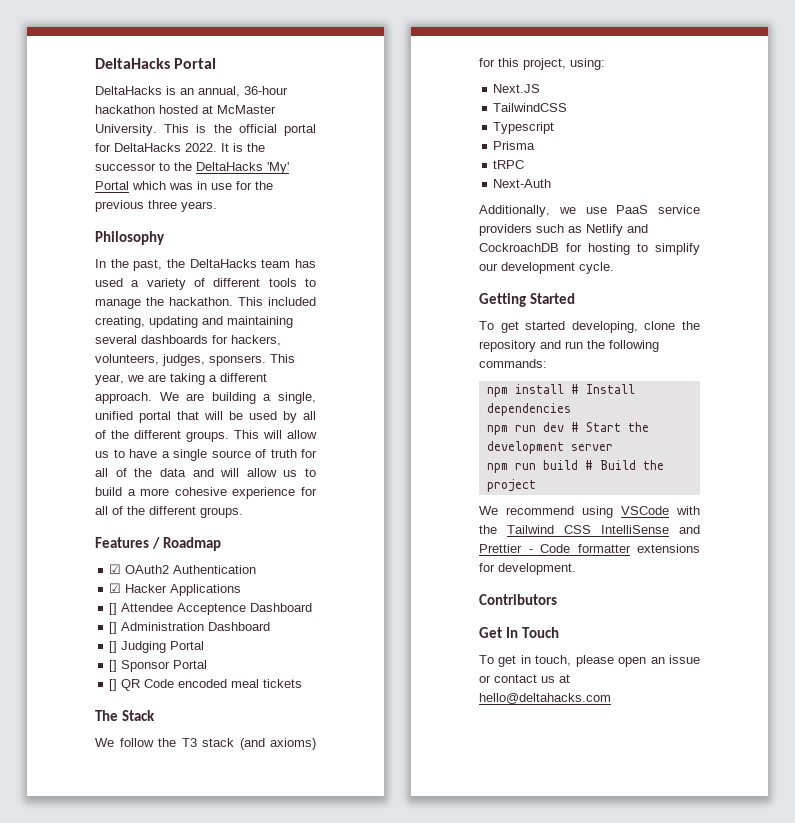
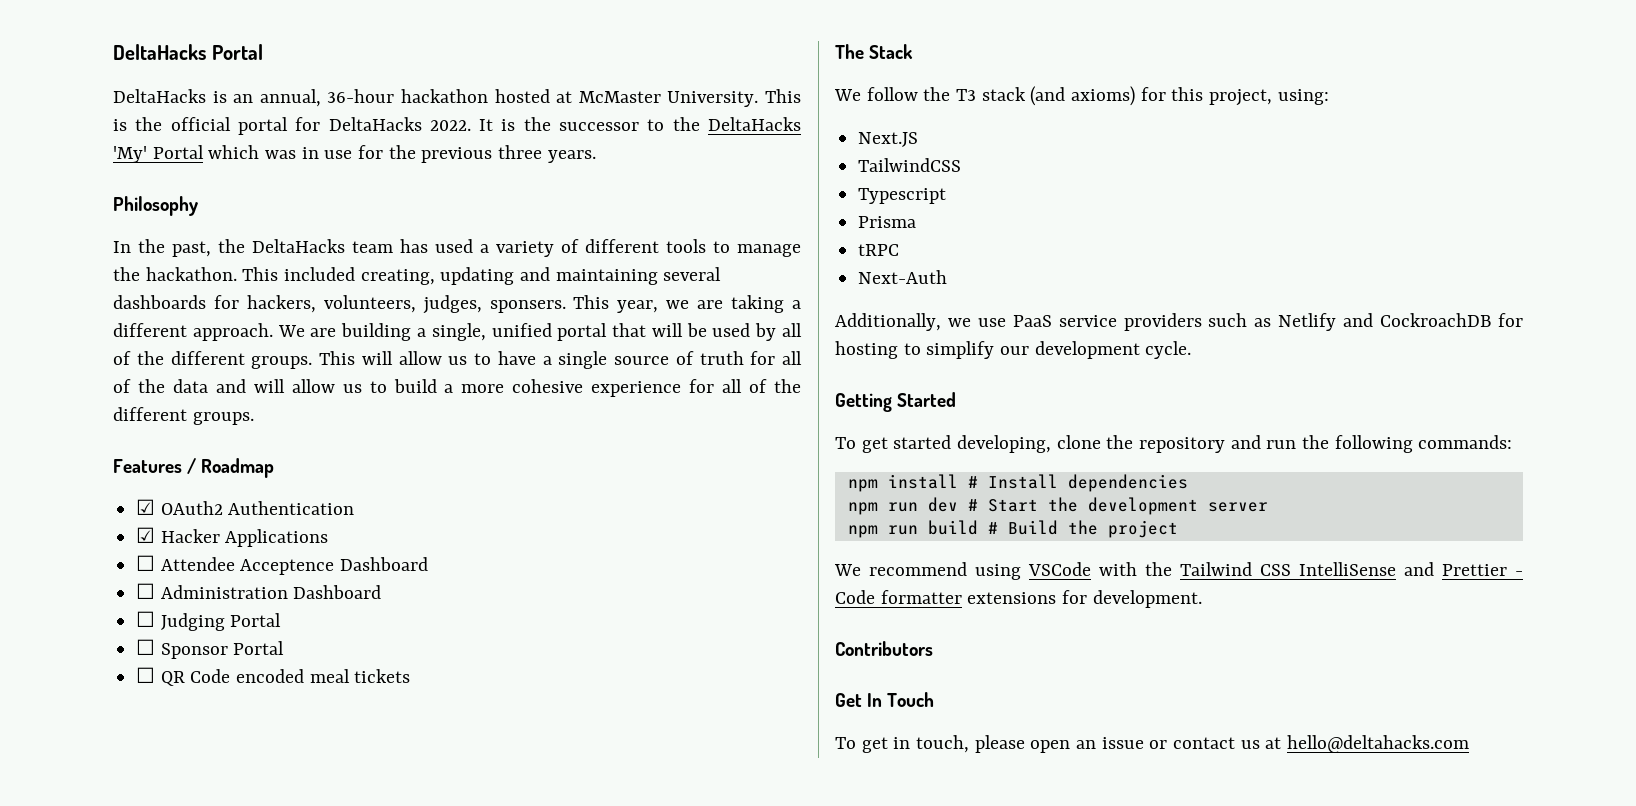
[109,603,118,615] [] -> [136,555,156,571] ☐
[109,622,118,634] [] -> [136,583,156,599] ☐
[109,641,118,653] [] -> [136,611,156,627] ☐
[109,660,118,672] [] -> [136,639,156,655] ☐
[109,679,118,691] [] -> [136,667,156,683] ☐

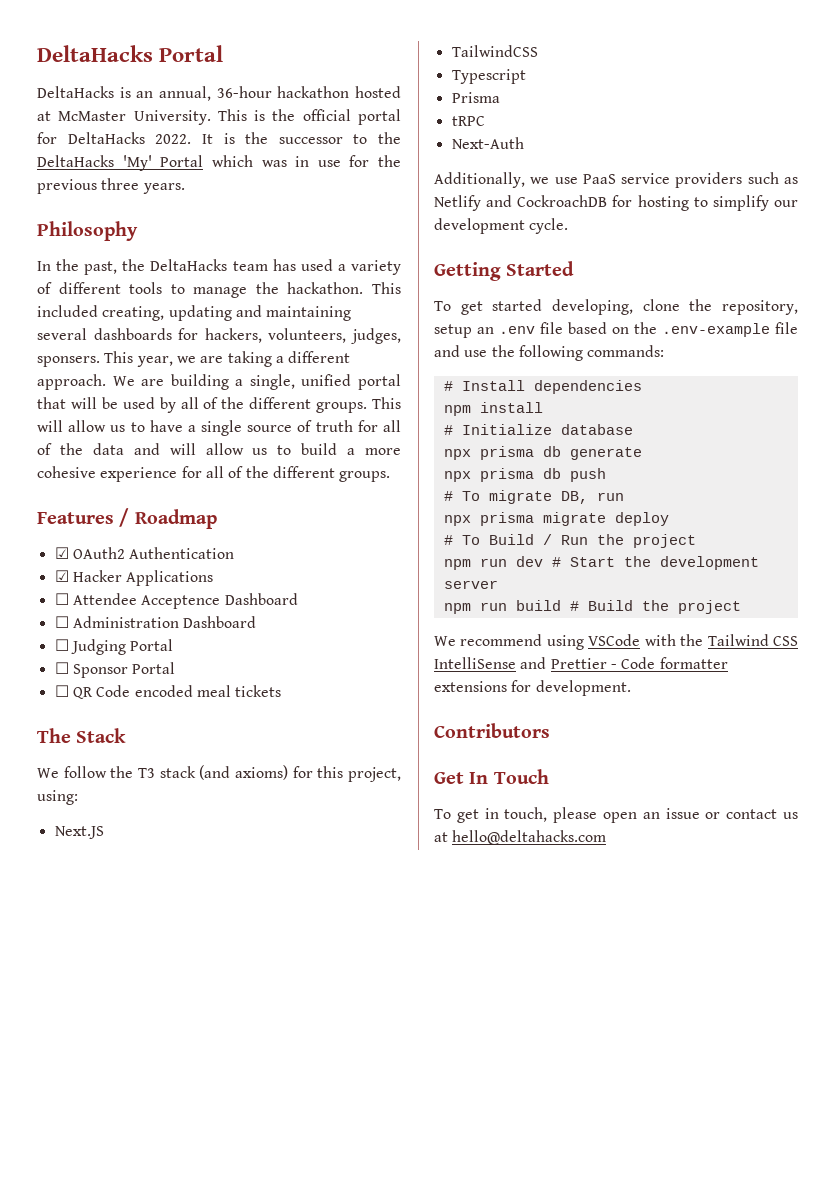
[1139,435,1297,453] repository and run -> [722,300,798,315] [434,322,798,338] [434,345,488,357] repository, setup an .env file based on the .env-example file and use
[847,474,958,492] npm install -> (665, 351) none
(1188, 483) none -> [443,402,543,416] [443,424,633,435] [443,446,642,460] [443,468,606,482] [443,490,624,504] [443,512,669,526] [443,534,696,548] // npm install // # Initialize database // npx prisma db generate // npx prisma db push // # To migrate DB, run // npx prisma migrate deploy // # To Build / Run the project

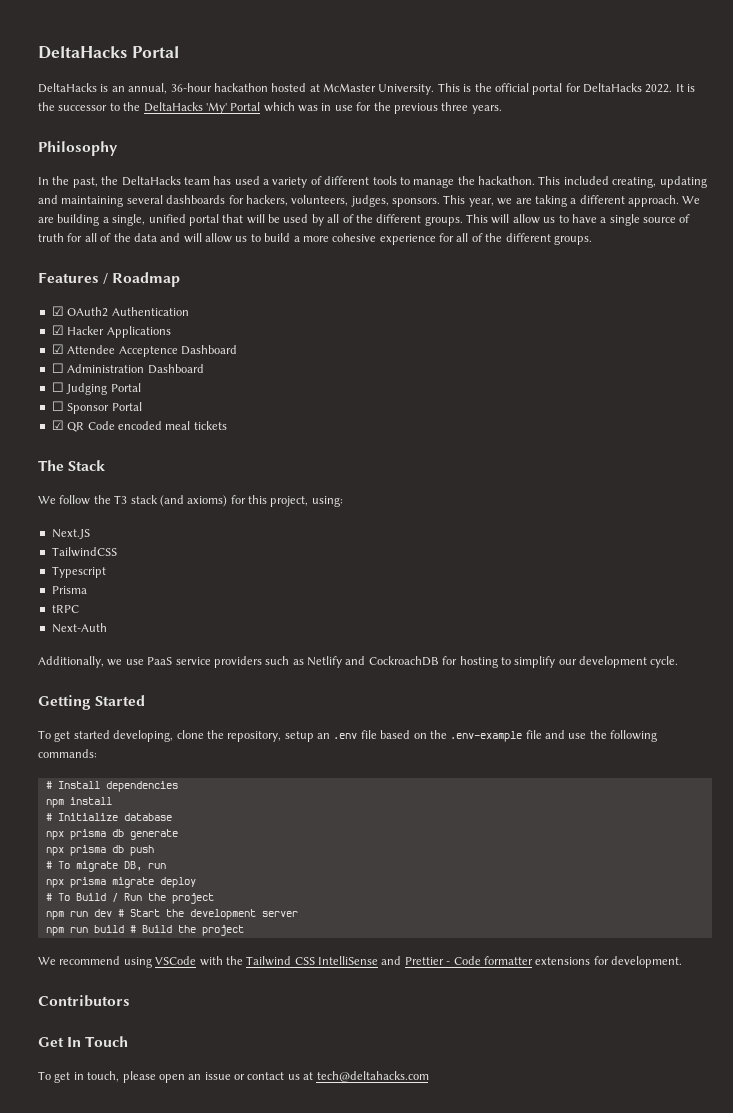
[37,356,100,367] sponsers. -> [392,198,440,207] sponsors.
[54,593,69,605] ☐ -> [51,344,64,354] ☑
[54,685,69,697] ☐ -> [51,420,64,430] ☑
[452,830,607,845] hello@deltahacks.com -> [316,1071,429,1082] tech@deltahacks.com

